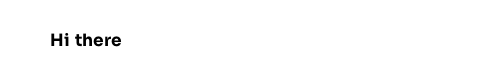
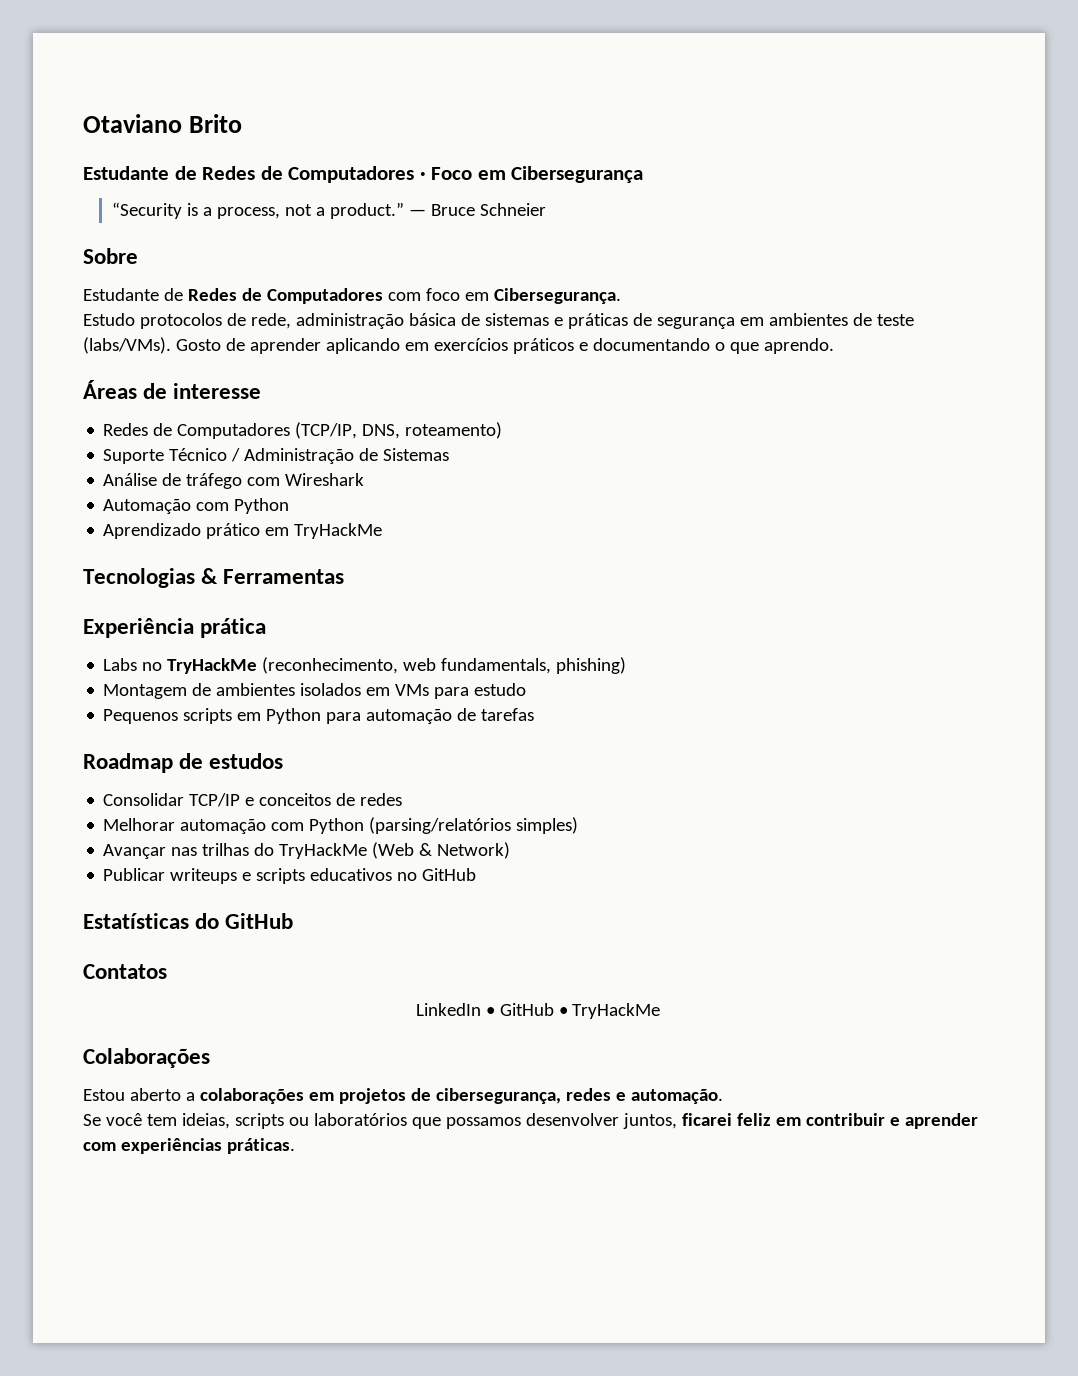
[50,32,122,47] Hi there -> [83,114,243,133] [83,166,644,183] [112,202,547,219] [83,248,138,264] [83,288,621,304] [83,313,914,329] [83,337,834,354] [83,380,262,399] [103,422,503,439] [103,448,450,464] [103,473,365,489] [103,498,290,514] [103,523,383,539] [83,568,345,588] [83,618,267,638] [103,657,627,674] [103,683,527,699] [103,708,535,724] [83,753,284,773] [103,793,403,807] [103,817,579,834] [103,842,511,859] [103,868,477,884] [83,913,294,929] [83,964,167,979] [415,1003,661,1019] [83,1048,210,1068] [83,1088,723,1104] [83,1113,978,1129] [83,1138,295,1154] Otaviano Brito // Estudante de Redes de Computadores · Foco em Cibersegurança // “Security is a process, not a product.” — Bruce Schneier // Sobre // Estudante de Redes de Computadores com foco em Cibersegurança. // Estudo protocolos de rede, administração básica de sistemas e práticas de segurança em ambientes de teste (labs/VMs). Gosto de aprender aplicando em exercícios práticos e documentando o que aprendo. // Áreas de interesse // Redes de Computadores (TCP/IP, DNS, roteamento) // Suporte Técnico / Administração de Sistemas // Análise de tráfego com Wireshark // Automação com Python // Aprendizado prático em TryHackMe // Tecnologias & Ferramentas // Experiência prática // Labs no TryHackMe (reconhecimento, web fundamentals, phishing) // Montagem de ambientes isolados em VMs para estudo // Pequenos scripts em Python para automação de tarefas // Roadmap de estudos // Consolidar TCP/IP e conceitos de redes // Melhorar automação com Python (parsing/relatórios simples) // Avançar nas trilhas do TryHackMe (Web & Network) // Publicar writeups e scripts educativos no GitHub // Estatísticas do GitHub // Contatos // LinkedIn • GitHub • TryHackMe // Colaborações // Estou aberto a colaborações em projetos de cibersegurança, redes e automação. // Se você tem ideias, scripts ou laboratórios que possamos desenvolver juntos, ficarei feliz em contribuir e aprender com experiências práticas.

